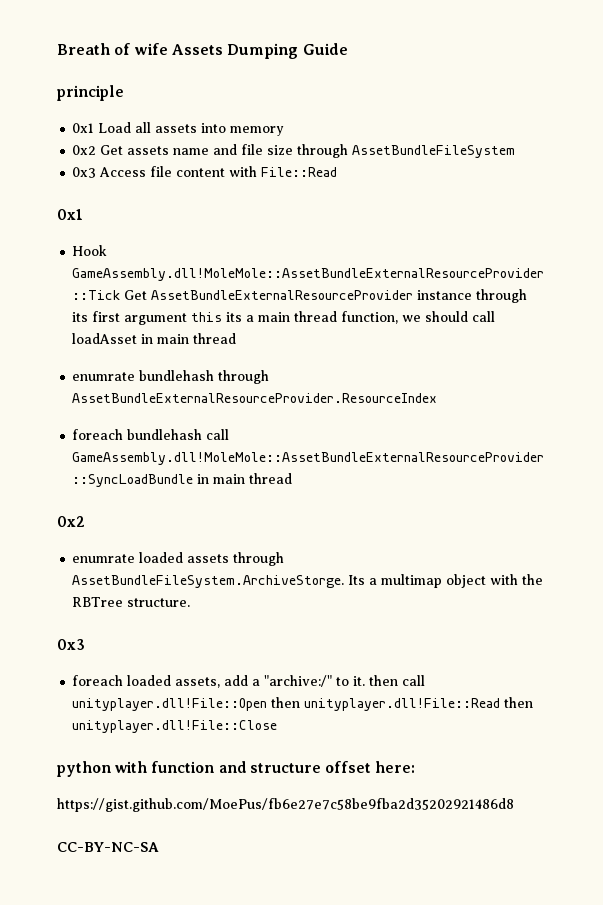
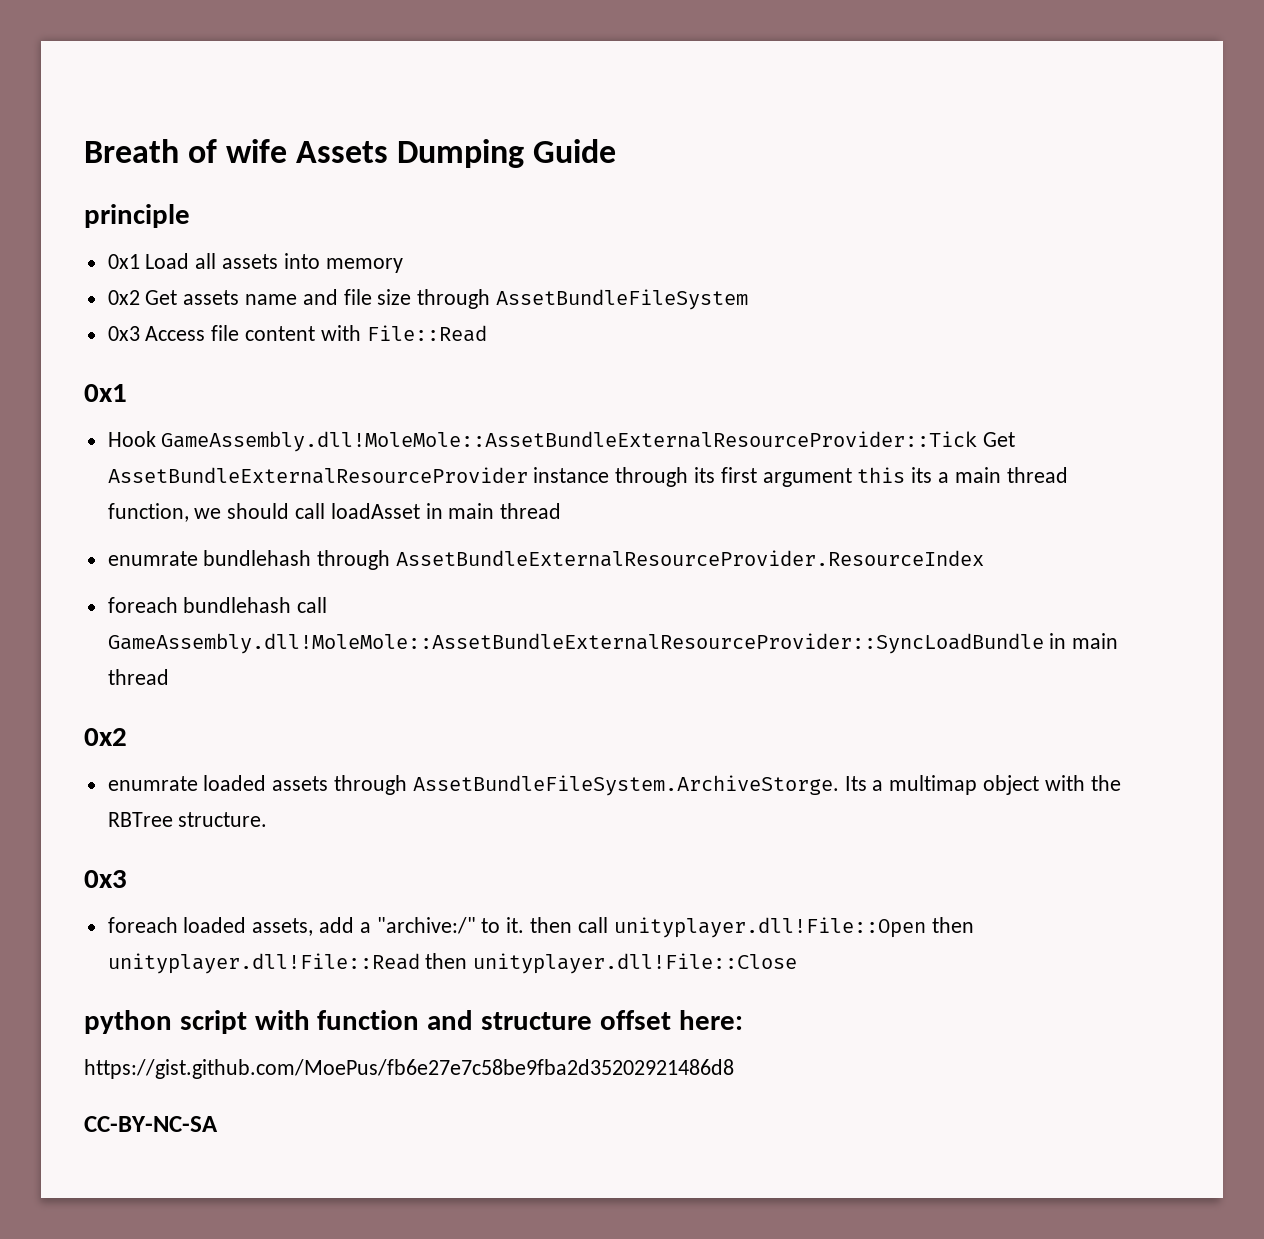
(111, 769) none -> [179,1010,247,1034] script

